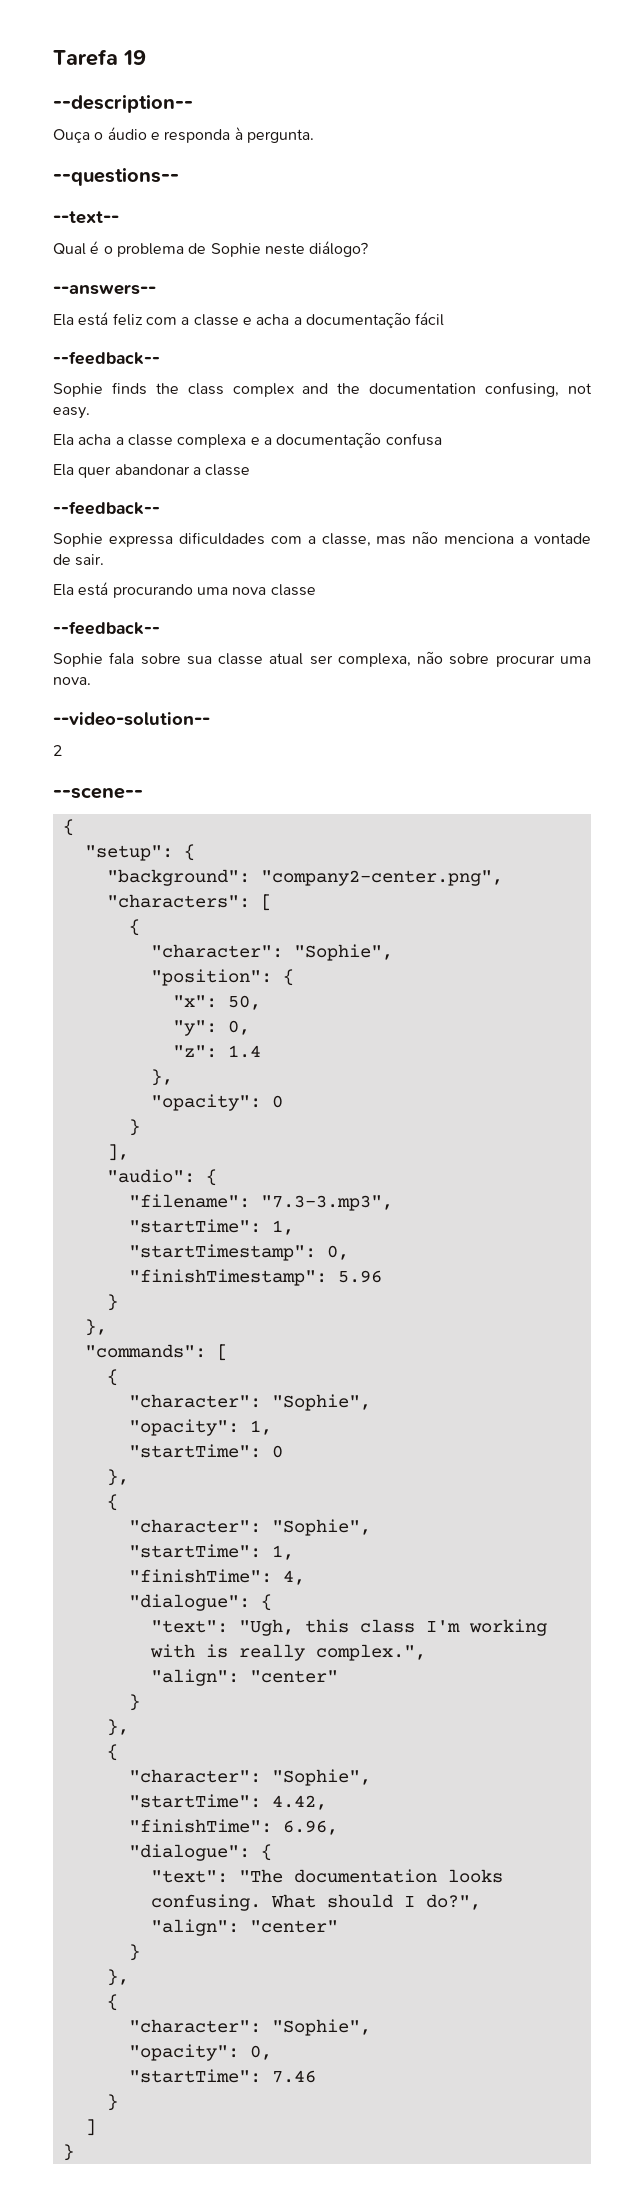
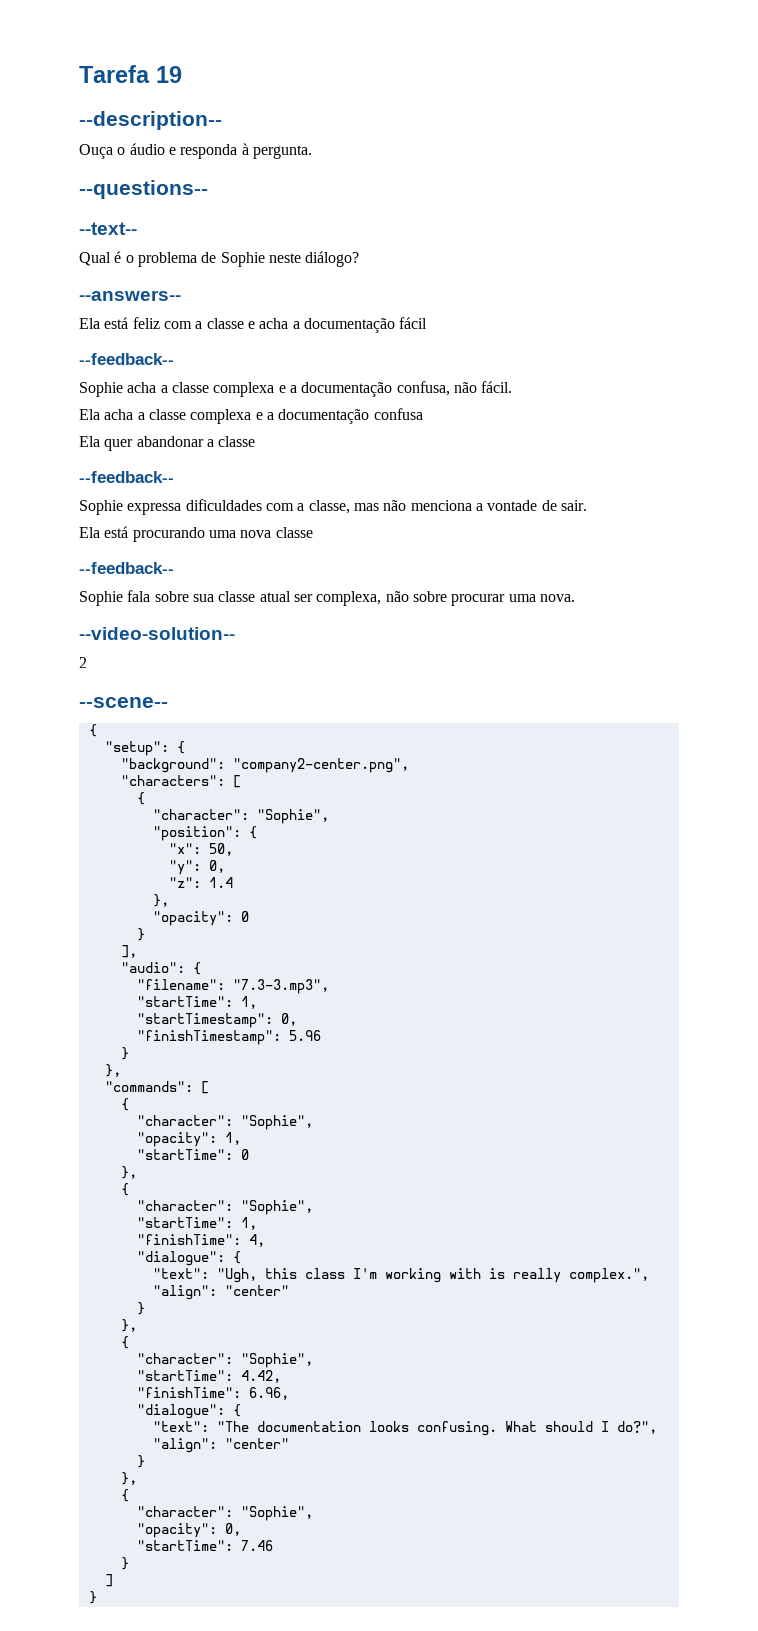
[111,382,593,397] [53,407,90,419] finds the class complex and the documentation confusing, not easy. -> [127,381,513,397] acha a classe complexa e a documentação confusa, não fácil.

